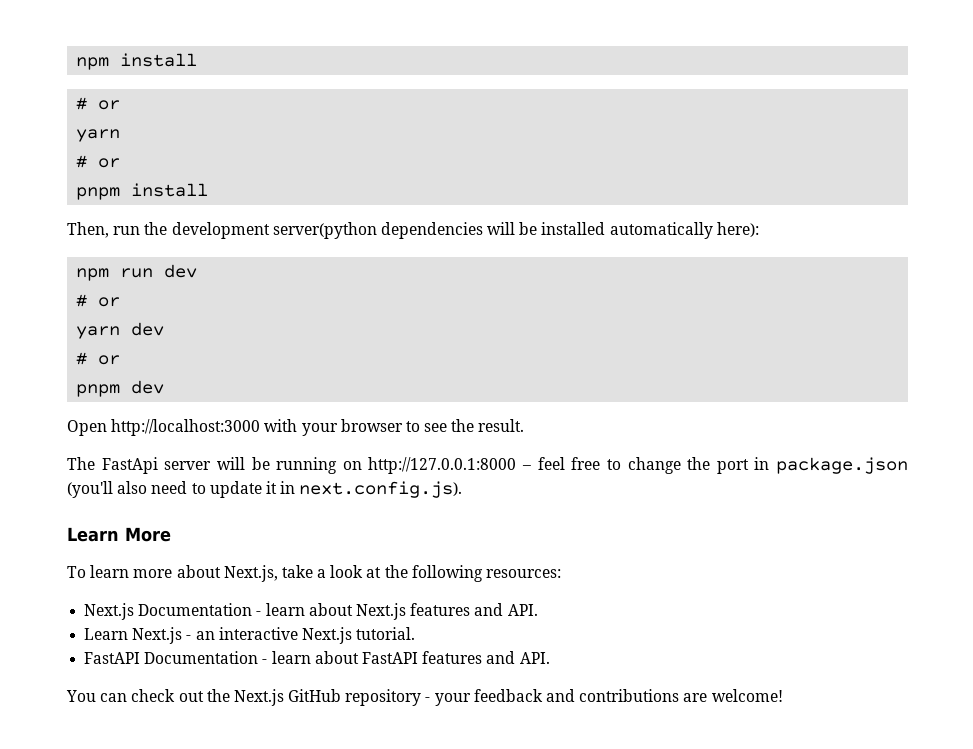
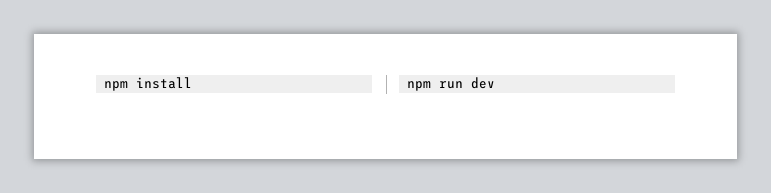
[76,97,121,110] [76,129,121,142] [76,155,121,168] [76,183,209,200] [67,222,759,239] [76,264,198,281] [76,294,121,307] [76,322,165,339] [76,352,121,365] [76,380,165,397] [67,419,525,436] [67,457,908,474] [67,481,463,498] [67,527,171,542] [67,565,562,582] [84,603,538,620] [84,627,416,644] [84,651,550,664] [66,689,783,706] # or // yarn // # or // pnpm install // Then, run the development server(python dependencies will be installed automatically here): // npm run dev // # or // yarn dev // # or // pnpm dev // Open http://localhost:3000 with your browser to see the result. // The FastApi server will be running on http://127.0.0.1:8000 – feel free to change the port in package.json (you'll also need to update it in next.config.js). // Learn More // To learn more about Next.js, take a look at the following resources: // Next.js Documentation - learn about Next.js features and API. // Learn Next.js - an interactive Next.js tutorial. // FastAPI Documentation - learn about FastAPI features and API. // You can check out the Next.js GitHub repository - your feedback and contributions are welcome! -> [407,77,496,91] npm run dev

